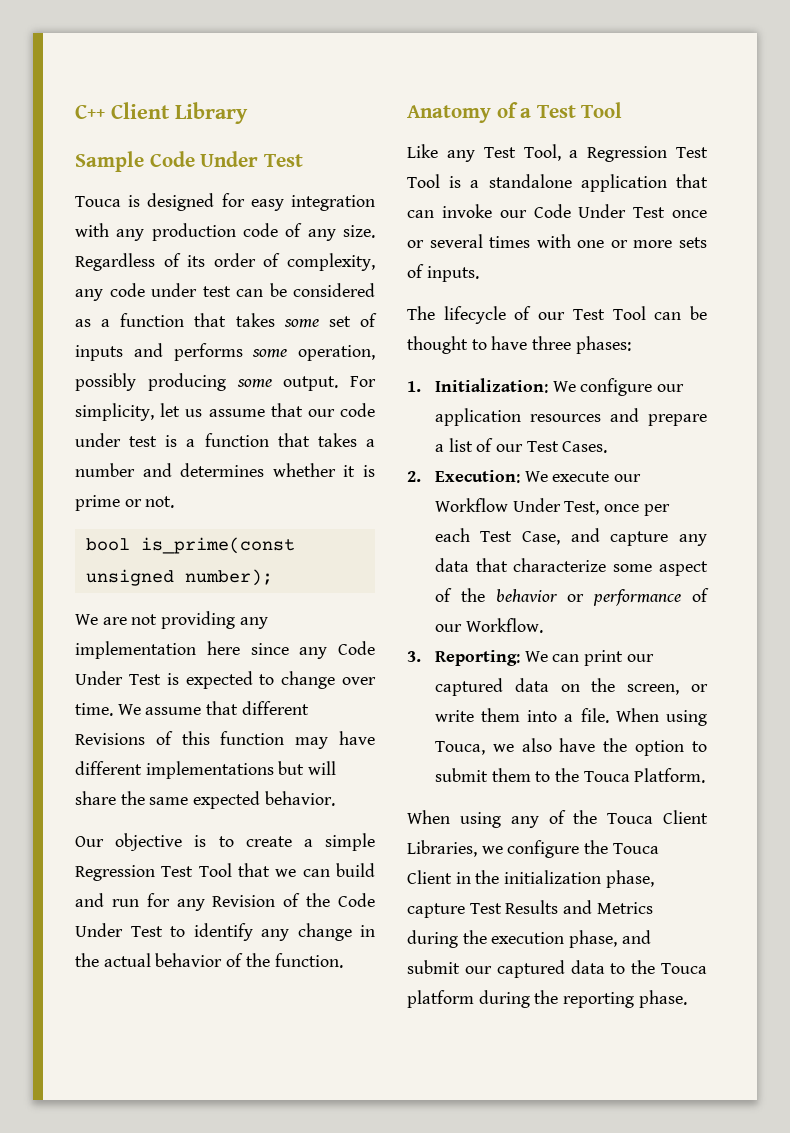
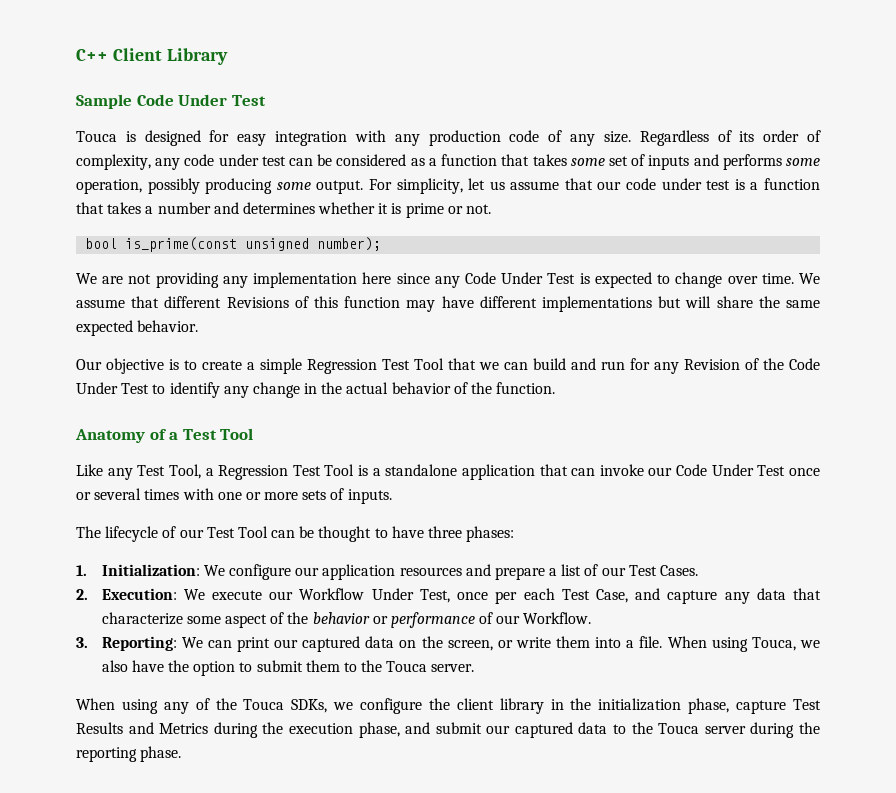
[634,768,706,783] Platform. -> [431,664,475,672] server.
[663,810,708,824] [407,840,477,857] Client Libraries, -> [291,699,328,713] SDKs,
[612,843,659,854] [407,870,452,884] Touca Client -> [456,698,544,714] client library
[407,990,474,1008] platform -> [704,726,746,734] server

